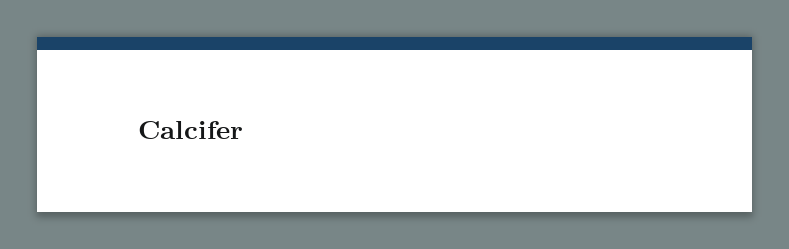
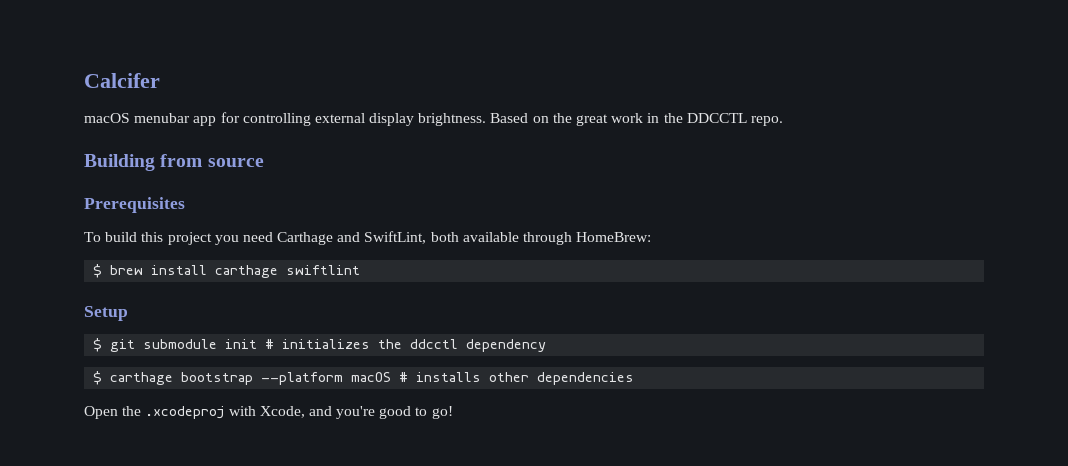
(243, 130) none -> [84,112,783,126] [84,154,264,171] [84,197,185,213] [84,231,652,245] [93,264,361,278] [84,306,128,321] [93,338,547,352] [93,371,635,385] [84,406,453,419] // macOS menubar app for controlling external display brightness. Based on the great work in the DDCCTL repo. // Building from source // Prerequisites // To build this project you need Carthage and SwiftLint, both available through HomeBrew: // $ brew install carthage swiftlint // Setup // $ git submodule init # initializes the ddcctl dependency // $ carthage bootstrap --platform macOS # installs other dependencies // Open the .xcodeproj with Xcode, and you're good to go!

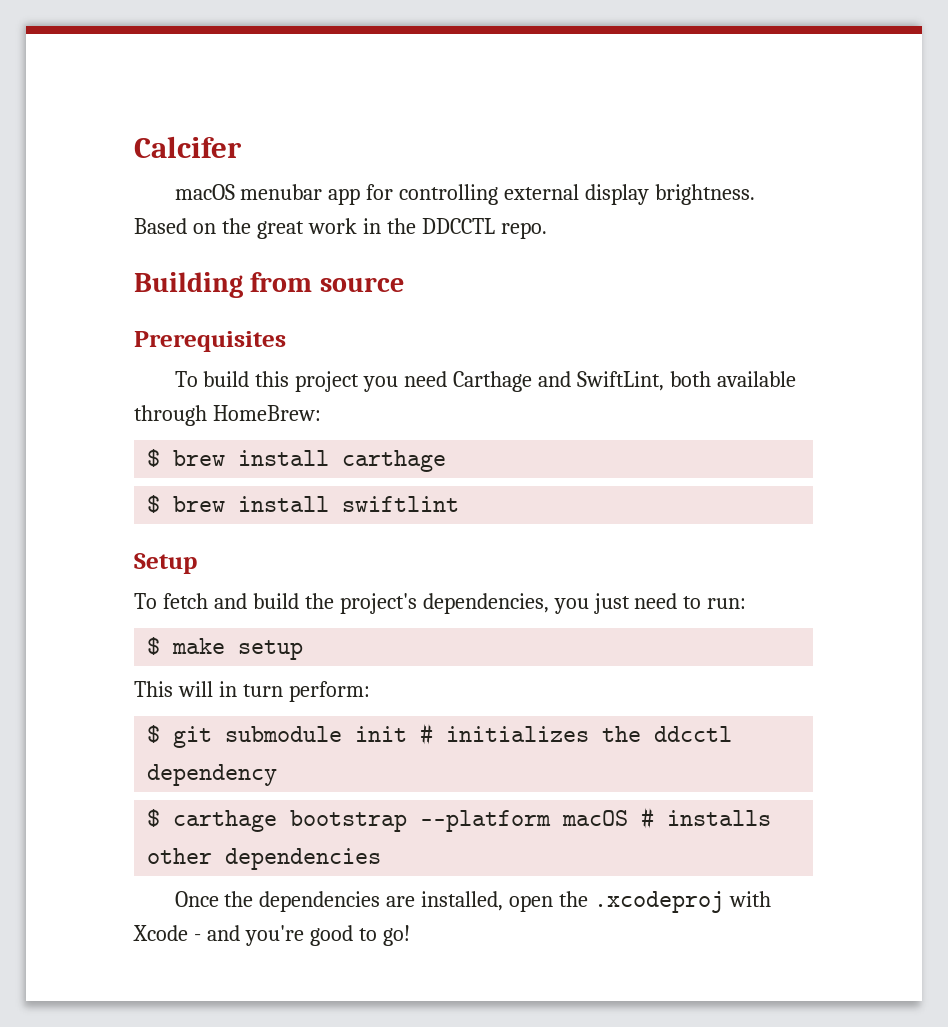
(279, 271) none -> [147,495,330,513] // $ brew install
(128, 313) none -> [134,593,747,614] [147,637,304,660] [134,681,370,702] // To fetch and build the project's dependencies, you just need to run: // $ make setup // This will in turn perform:
[84,406,118,419] Open -> [174,891,554,912] Once the dependencies are installed, open
[259,406,305,418] Xcode, -> [133,925,201,941] Xcode -

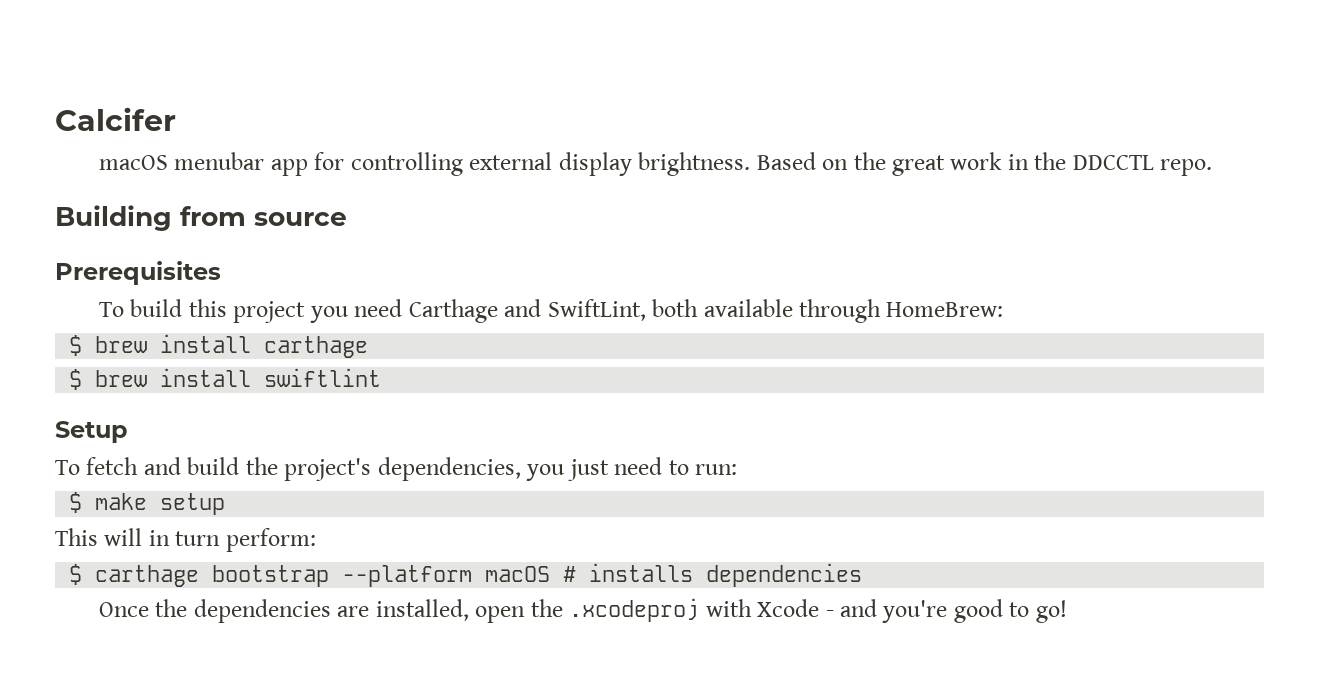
[147,723,733,748] [147,764,278,786] // $ git submodule init # initializes the ddcctl dependency -> (316, 540) none
[147,848,213,864] other -> (694, 572) none

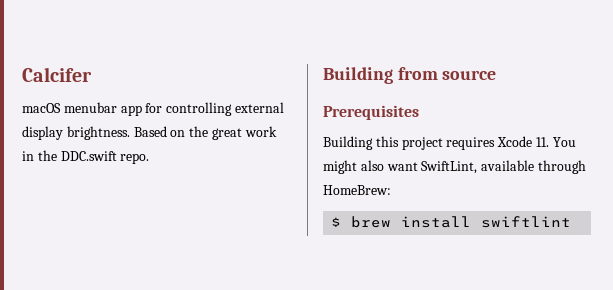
[1072,155,1154,170] DDCCTL -> [60,151,117,161] DDC.swift
[98,299,699,323] To build this project you need Carthage and SwiftLint, both -> [323,136,576,150] [323,160,478,174] Building this project requires Xcode 11. You might also want SwiftLint,
[69,334,369,358] // $ brew install carthage -> (391, 190) none
[55,421,128,443] [55,457,738,481] [69,492,226,515] [55,528,316,552] [69,563,863,587] [98,598,1067,623] // Setup // To fetch and build the project's dependencies, you just need to run: // $ make setup // This will in turn perform: // $ carthage bootstrap --platform macOS # installs dependencies // Once the dependencies are installed, open the .xcodeproj with Xcode - and you're good to go! -> (572, 222) none

